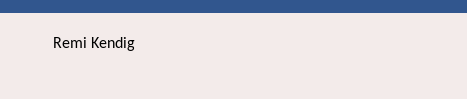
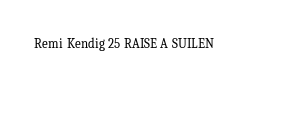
(136, 44) none -> [108,38,214,48] 25 RAISE A SUILEN

